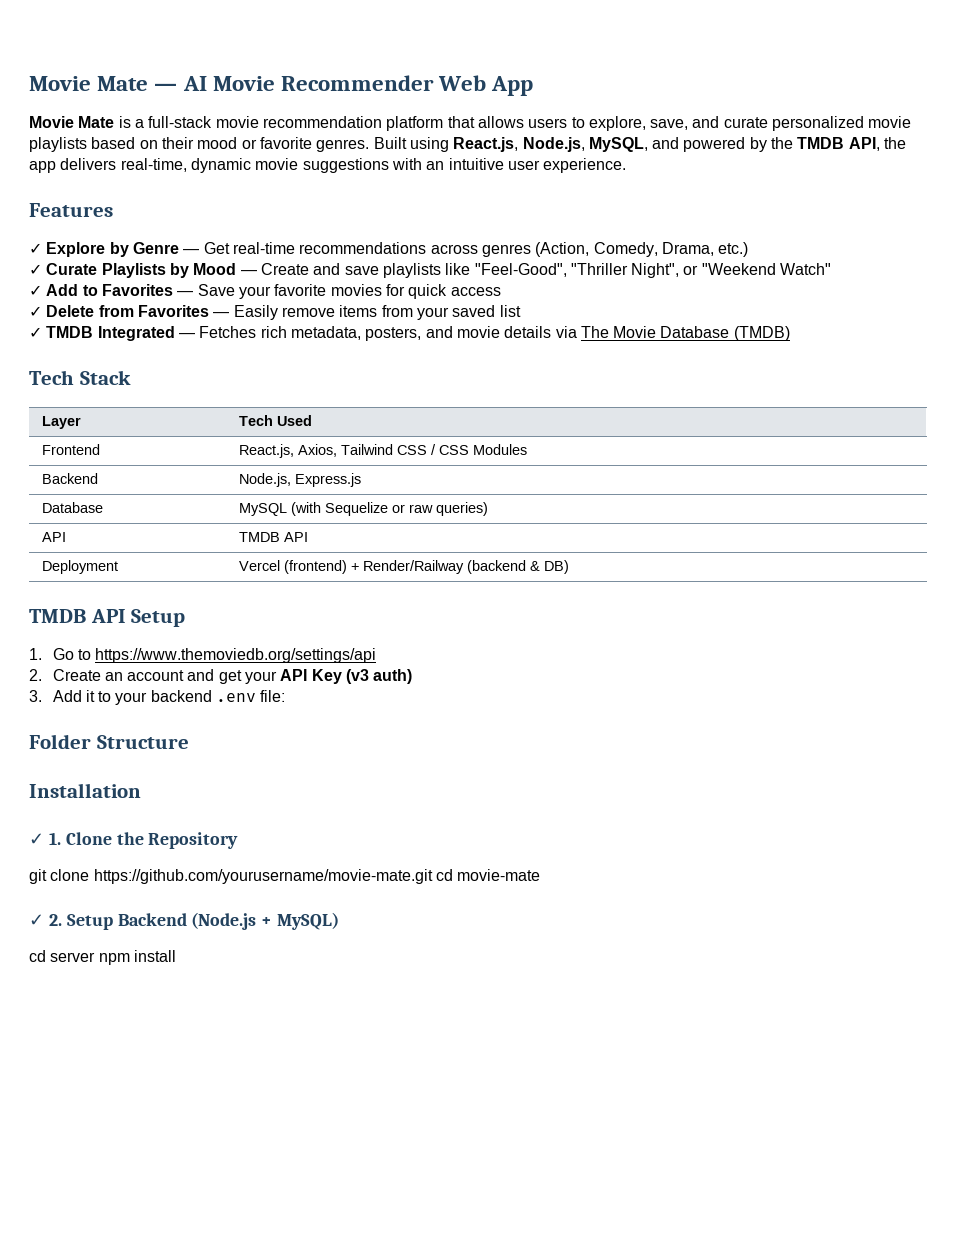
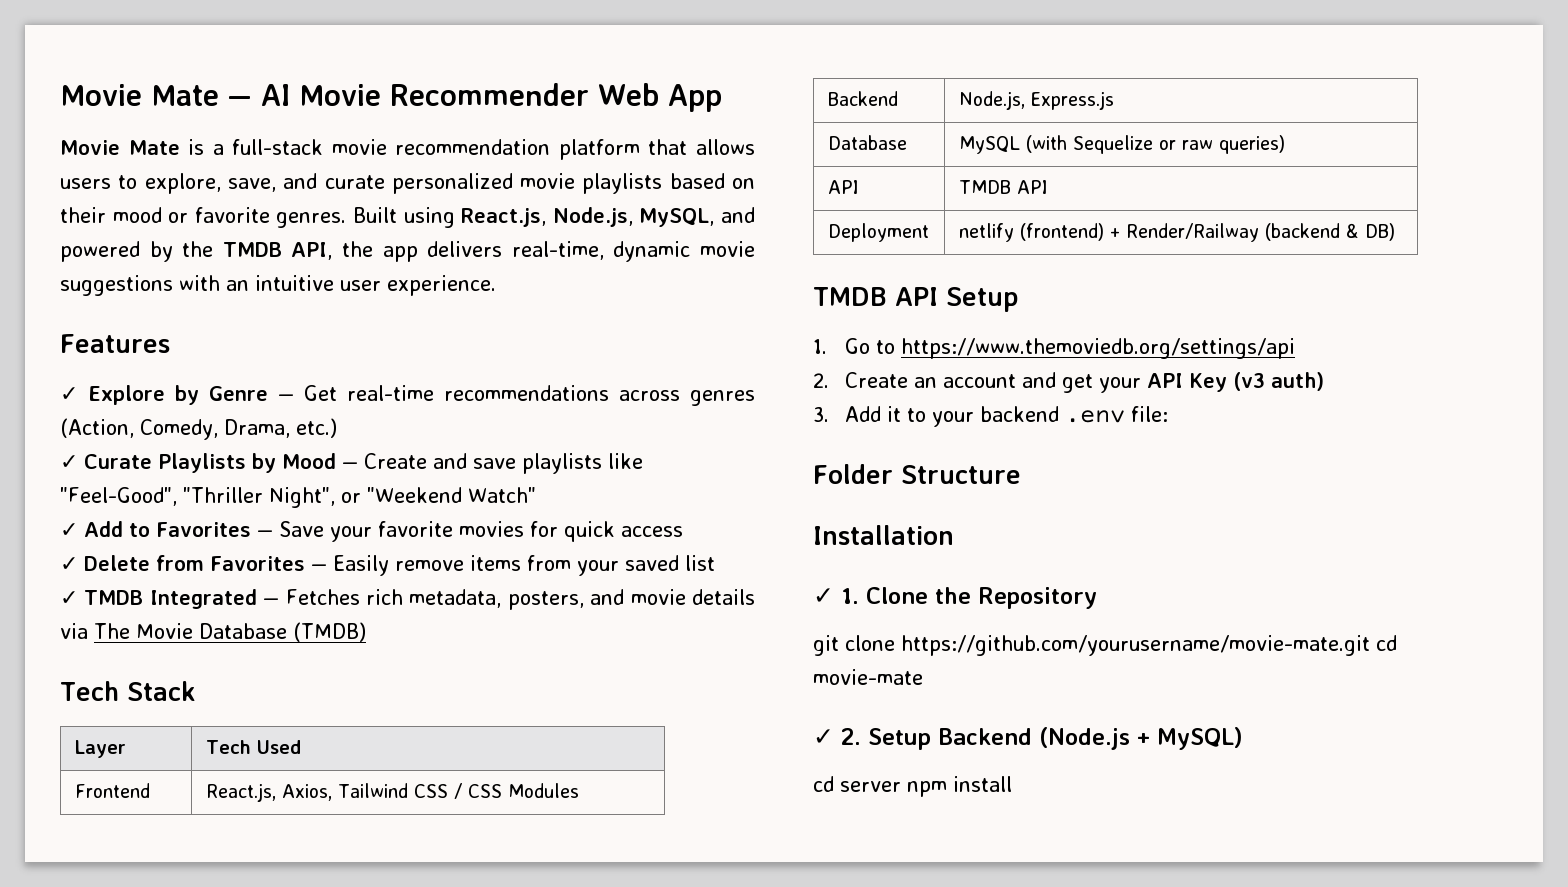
[238,560,280,571] Vercel -> [958,223,1014,242] netlify

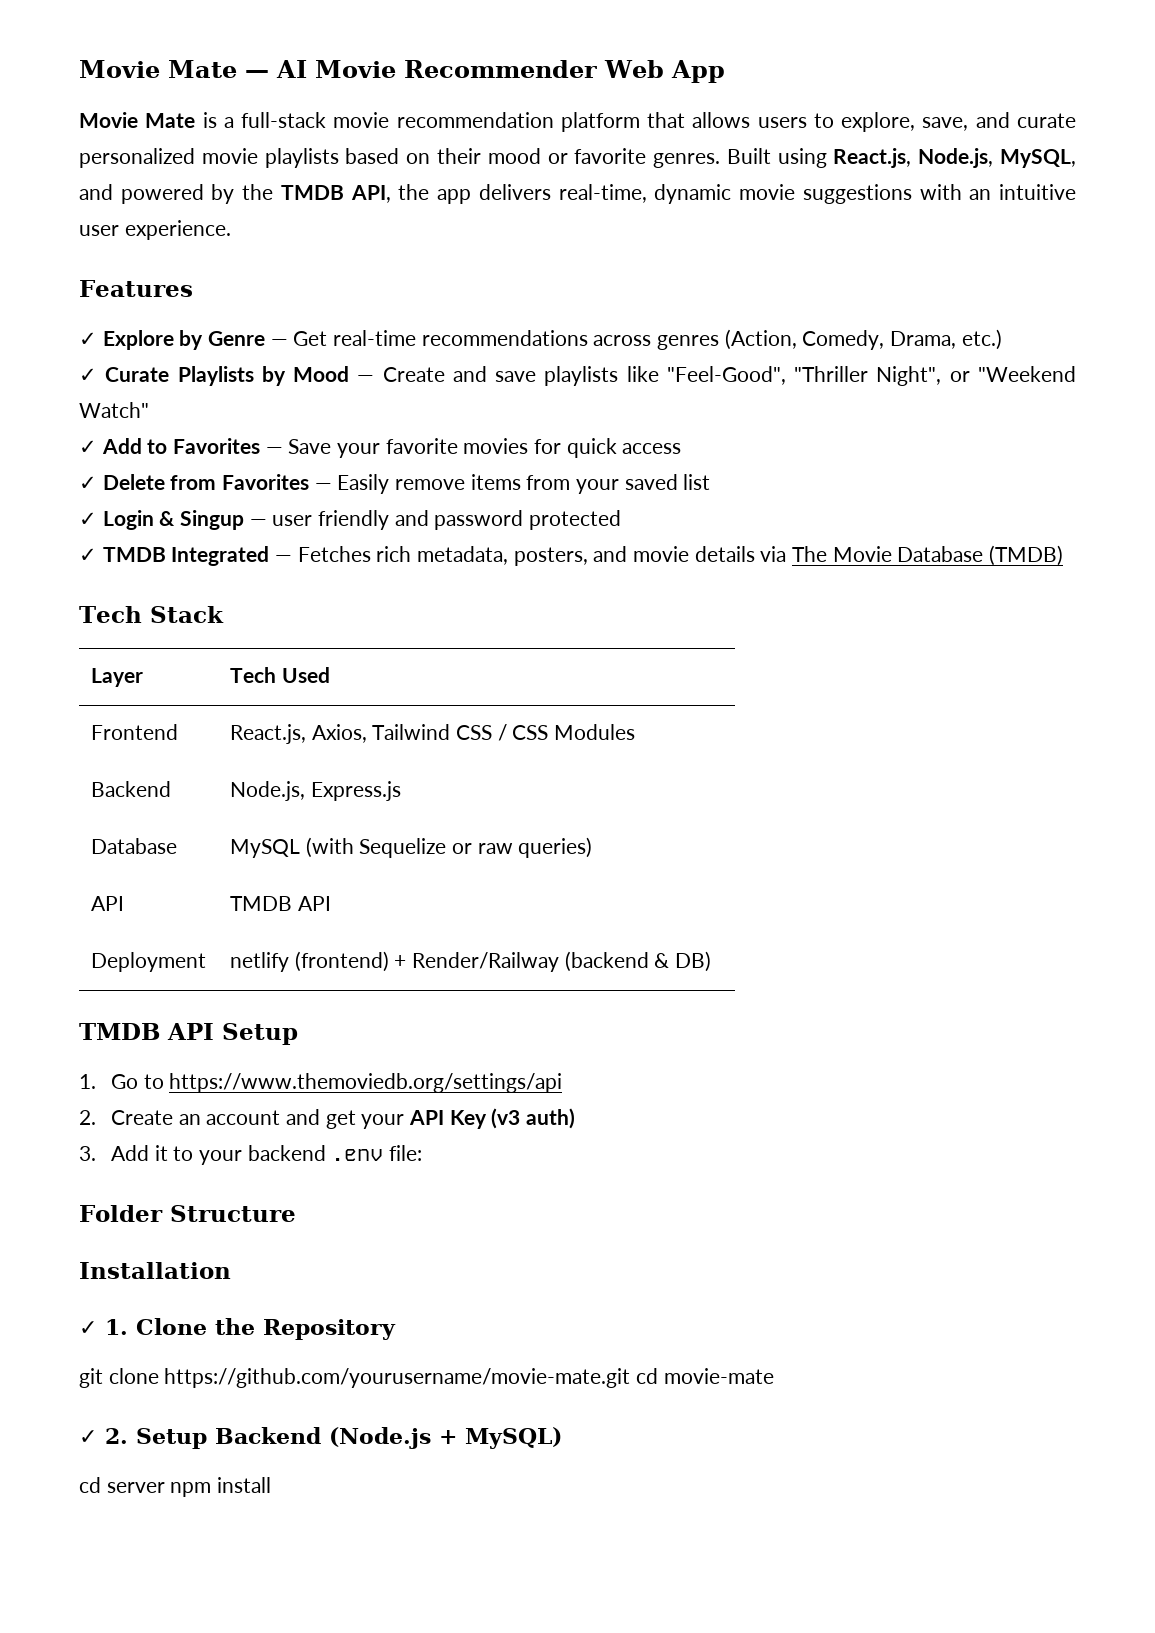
(715, 563) none -> [79,510,622,530] // ✓ Login & Singup — user friendly and password protected

